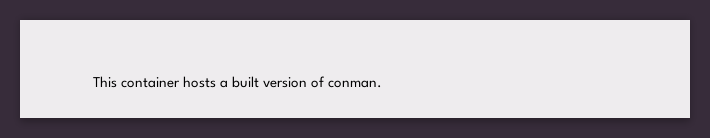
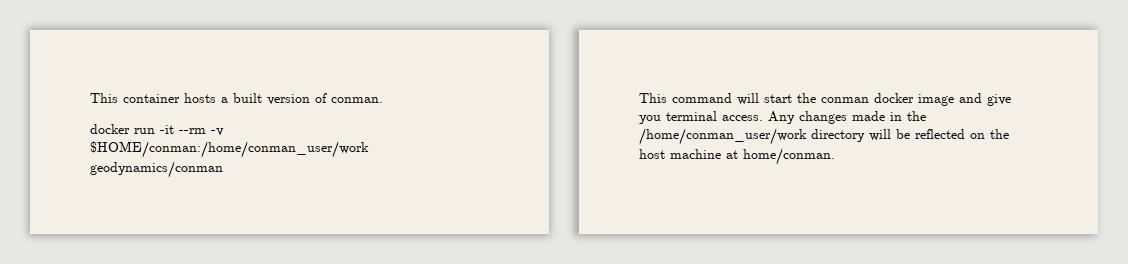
(383, 84) none -> [90,124,224,136] [90,141,369,158] [90,161,223,178] [639,93,1011,106] [639,111,926,124] [639,128,1009,145] [639,148,835,165] // docker run -it --rm -v $HOME/conman:/home/conman_user/work geodynamics/conman // This command will start the conman docker image and give you terminal access. Any changes made in the /home/conman_user/work directory will be reflected on the host machine at home/conman.

